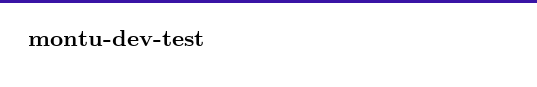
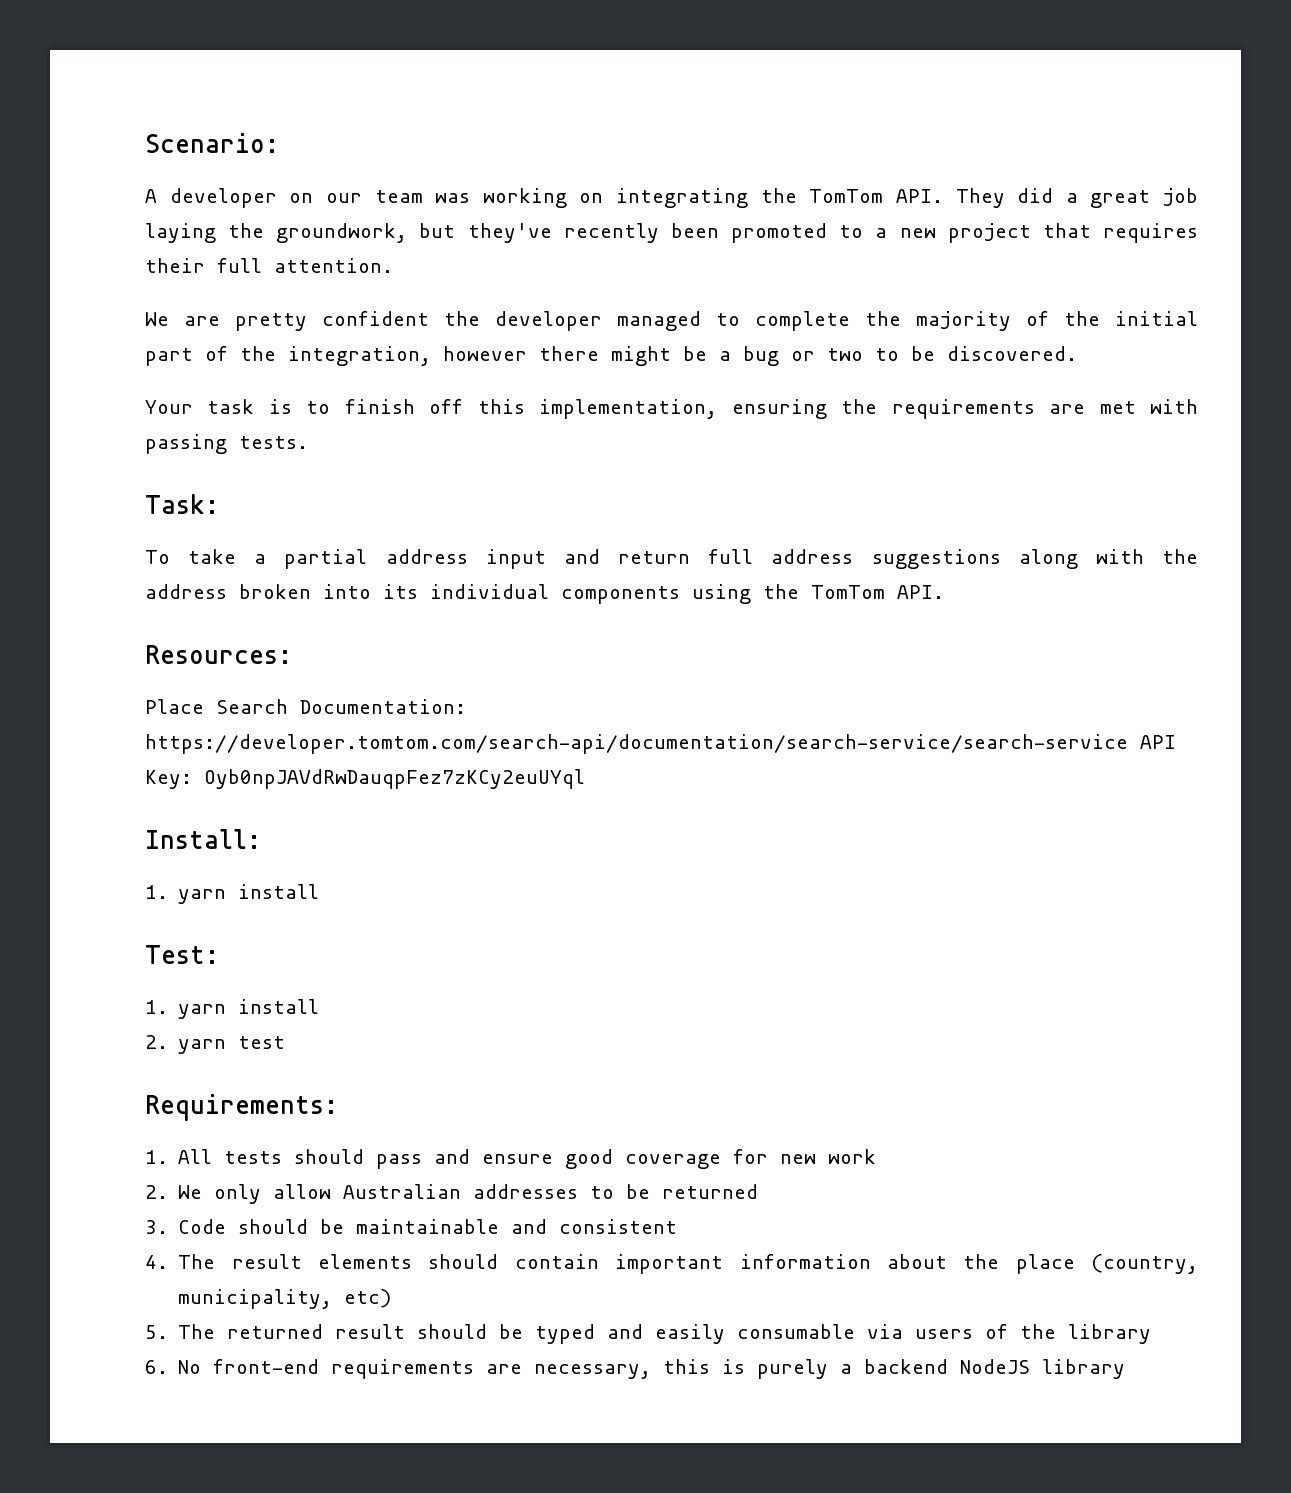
[28,30,204,46] montu-dev-test -> [145,133,279,153] [145,188,1198,208] [145,223,1199,243] [145,258,393,273] [145,311,1198,331] [145,346,1077,366] [145,399,1198,419] [145,434,308,454] [145,494,219,514] [145,549,1199,569] [145,584,944,604] [145,645,292,664] [145,699,466,714] [145,734,1176,754] [145,769,585,789] [145,829,261,849] [145,884,320,904] [145,945,219,964] [145,999,320,1019] [145,1035,286,1054] [145,1094,338,1121] [145,1149,877,1169] [145,1184,759,1204] [145,1219,678,1234] [145,1254,1198,1274] [178,1289,392,1309] [145,1324,1152,1344] [145,1359,1126,1379] Scenario: // A developer on our team was working on integrating the TomTom API. They did a great job laying the groundwork, but they've recently been promoted to a new project that requires their full attention. // We are pretty confident the developer managed to complete the majority of the initial part of the integration, however there might be a bug or two to be discovered. // Your task is to finish off this implementation, ensuring the requirements are met with passing tests. // Task: // To take a partial address input and return full address suggestions along with the address broken into its individual components using the TomTom API. // Resources: // Place Search Documentation: https://developer.tomtom.com/search-api/documentation/search-service/search-service API Key: Oyb0npJAVdRwDauqpFez7zKCy2euUYql // Install: // 1. yarn install // Test: // 1. yarn install // 2. yarn test // Requirements: // 1. All tests should pass and ensure good coverage for new work // 2. We only allow Australian addresses to be returned // 3. Code should be maintainable and consistent // 4. The result elements should contain important information about the place (country, municipality, etc) // 5. The returned result should be typed and easily consumable via users of the library // 6. No front-end requirements are necessary, this is purely a backend NodeJS library

